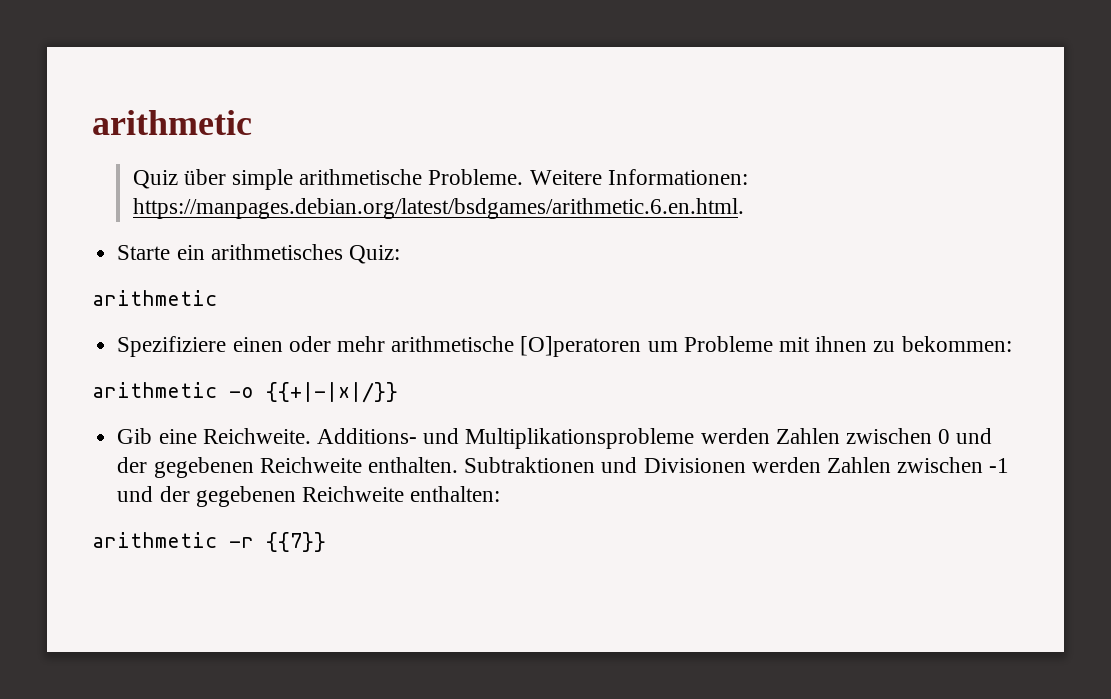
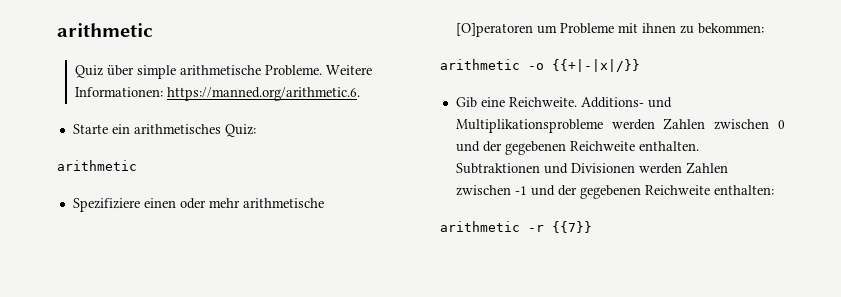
[132,198,744,219] https://manpages.debian.org/latest/bsdgames/arithmetic.6.en.html. -> [166,87,360,101] https://manned.org/arithmetic.6.

